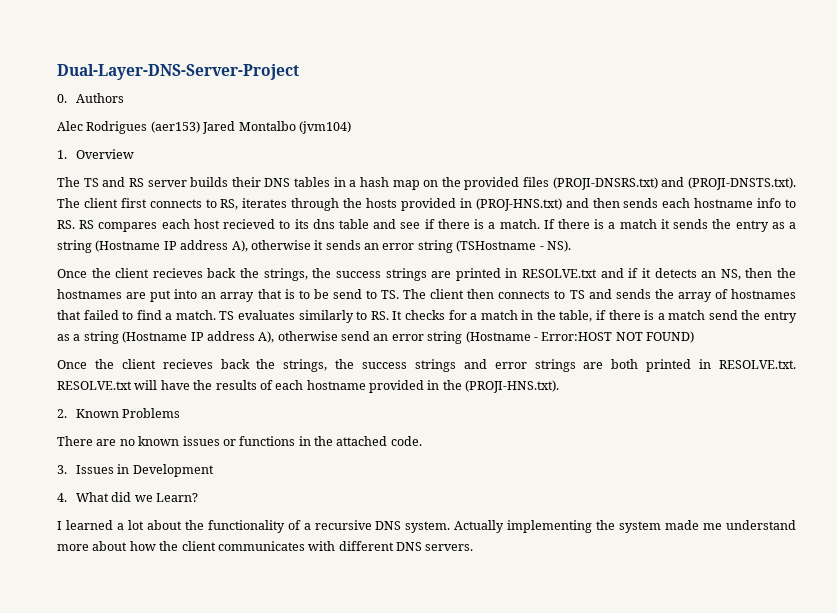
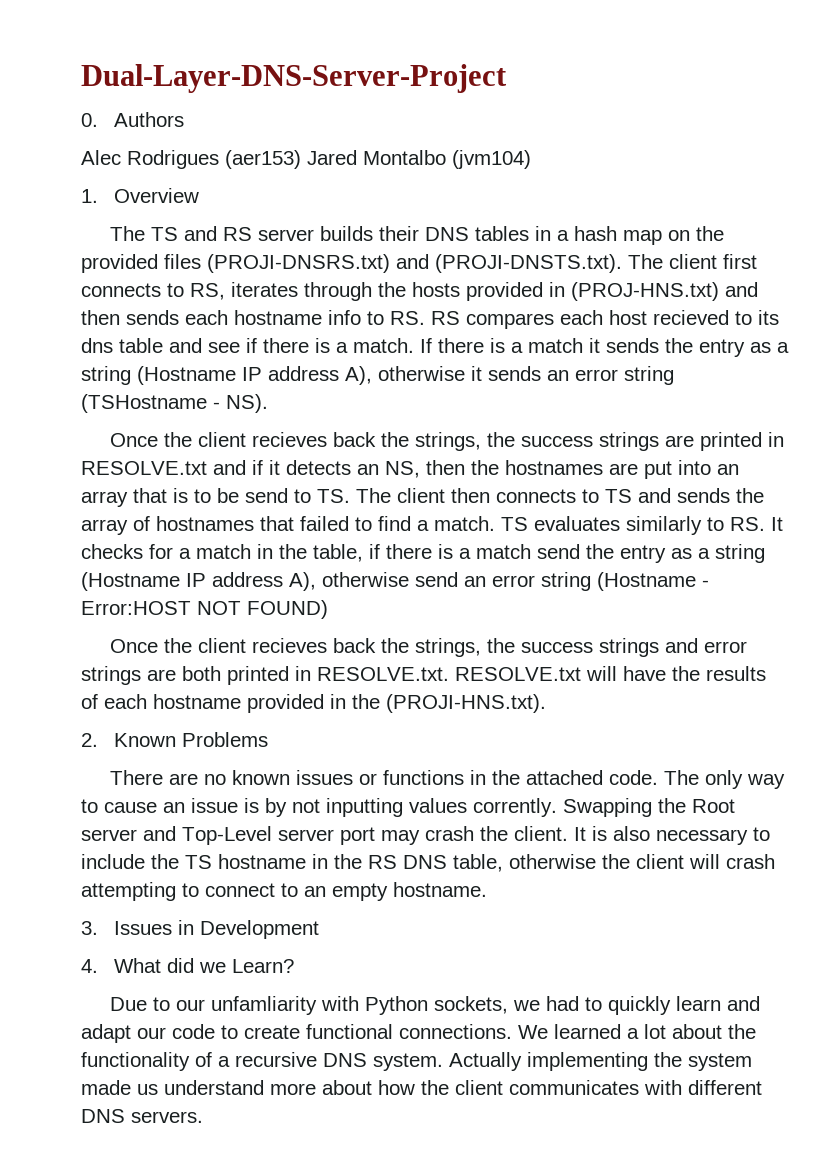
(422, 441) none -> [664,770,786,789] [81,798,735,817] [81,826,770,845] [81,854,775,872] [81,882,487,901] The only way to cause an issue is by not inputting values corrently. Swapping the Root server and Top-Level server port may crash the client. It is also necessary to include the TS hostname in the RS DNS table, otherwise the client will crash attempting to connect to an empty hostname.
[57,521,62,530] I -> [110,996,761,1015] [81,1024,548,1043] Due to our unfamliarity with Python sockets, we had to quickly learn and adapt our code to create functional connections. We
[703,523,723,530] me -> [137,1084,158,1095] us

